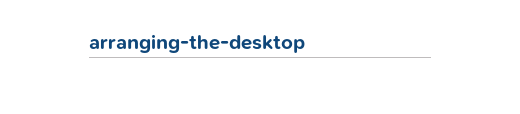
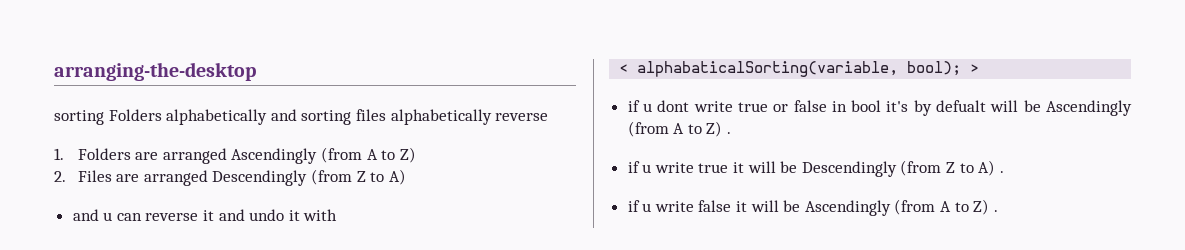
(305, 43) none -> [54,109,549,125] [54,147,416,164] [54,169,406,186] [72,209,338,221] [619,61,980,77] [627,100,1132,116] [627,121,732,137] [627,160,1004,177] [627,199,998,216] // sorting Folders alphabetically and sorting files alphabetically reverse // 1. Folders are arranged Ascendingly (from A to Z) // 2. Files are arranged Descendingly (from Z to A) // and u can reverse it and undo it with // < alphabaticalSorting(variable, bool); > // if u dont write true or false in bool it's by defualt will be Ascendingly (from A to Z) . // if u write true it will be Descendingly (from Z to A) . // if u write false it will be Ascendingly (from A to Z) .

